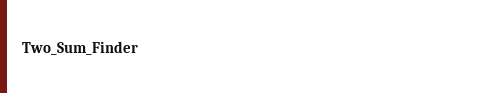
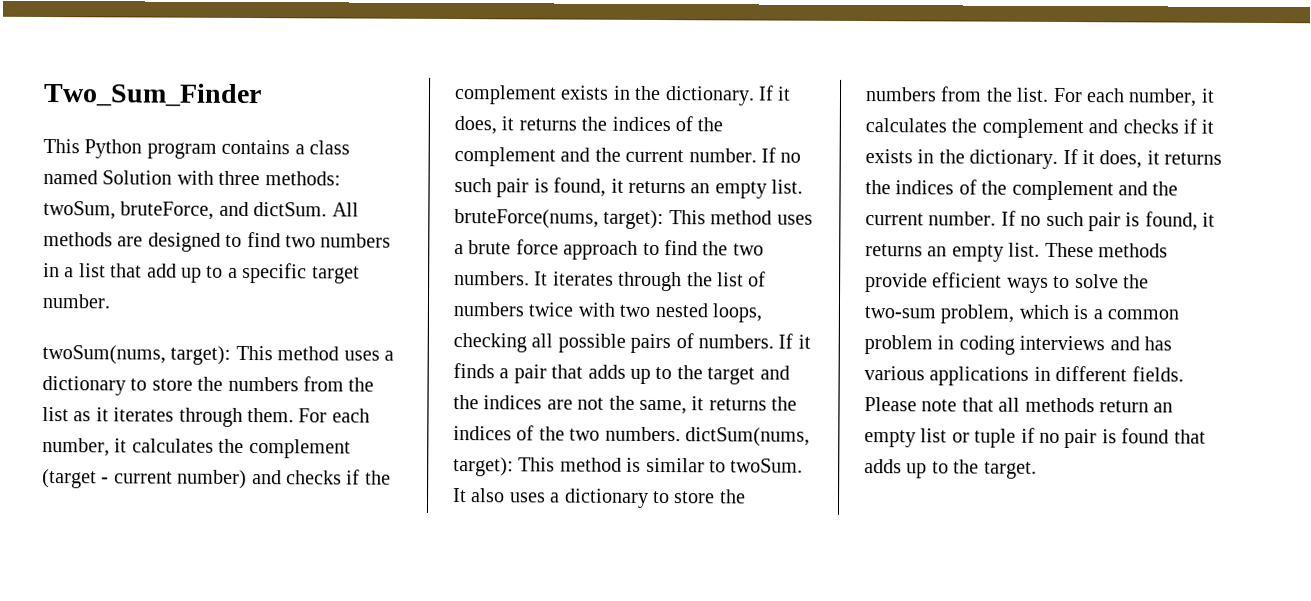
(138, 48) none -> [43,139,350,159] [43,170,341,186] [43,201,359,220] [43,231,392,252] [43,262,360,284] [42,294,111,309] [42,345,394,365] [42,376,375,396] [42,407,370,427] [42,438,351,459] [42,469,391,490] [454,85,792,106] [454,116,724,135] [454,147,802,167] [454,177,804,199] [454,209,813,230] [454,239,764,260] [454,271,767,292] [453,302,762,323] [453,333,811,354] [453,363,790,385] [453,395,798,415] [453,425,810,447] [453,457,804,477] [453,488,746,508] [865,86,1215,107] [865,118,1215,139] [865,148,1223,169] [865,179,1179,201] [865,210,1216,232] [865,242,1168,262] [865,272,1149,293] [864,304,1179,324] [864,335,1172,355] [864,365,1184,386] [864,397,1174,413] [864,427,1206,449] [864,459,1037,479] // This Python program contains a class named Solution with three methods: twoSum, bruteForce, and dictSum. All methods are designed to find two numbers in a list that add up to a specific target number. // twoSum(nums, target): This method uses a dictionary to store the numbers from the list as it iterates through them. For each number, it calculates the complement (target - current number) and checks if the complement exists in the dictionary. If it does, it returns the indices of the complement and the current number. If no such pair is found, it returns an empty list. bruteForce(nums, target): This method uses a brute force approach to find the two numbers. It iterates through the list of numbers twice with two nested loops, checking all possible pairs of numbers. If it finds a pair that adds up to the target and the indices are not the same, it returns the indices of the two numbers. dictSum(nums, target): This method is similar to twoSum. It also uses a dictionary to store the numbers from the list. For each number, it calculates the complement and checks if it exists in the dictionary. If it does, it returns the indices of the complement and the current number. If no such pair is found, it returns an empty list. These methods provide efficient ways to solve the two-sum problem, which is a common problem in coding interviews and has various applications in different fields. Please note that all methods return an empty list or tuple if no pair is found that adds up to the target.

